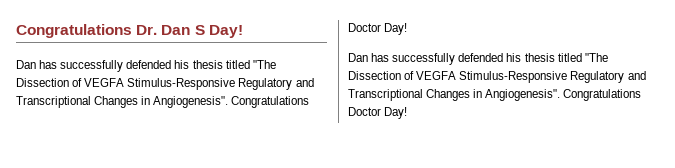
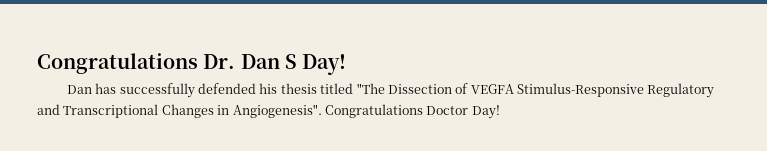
[348,53,608,65] [348,71,646,83] [348,89,642,101] [348,107,408,119] // Dan has successfully defended his thesis titled "The Dissection of VEGFA Stimulus-Responsive Regulatory and Transcriptional Changes in Angiogenesis". Congratulations Doctor Day! -> (500, 112) none

